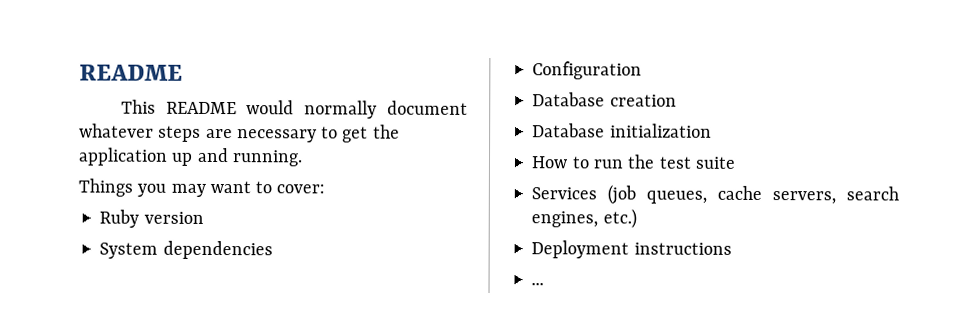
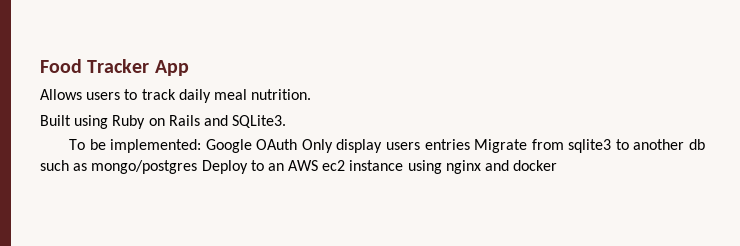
[79,64,183,81] [120,99,468,119] [79,123,400,143] [78,147,303,167] [78,178,326,197] [99,209,204,228] [99,240,273,260] [532,61,643,80] [532,92,677,107] [532,123,712,138] [531,154,736,169] [531,184,899,205] [531,208,637,229] [531,240,732,259] [531,282,545,286] README // This README would normally document whatever steps are necessary to get the application up and running. // Things you may want to cover: // Ruby version // System dependencies // Configuration // Database creation // Database initialization // How to run the test suite // Services (job queues, cache servers, search engines, etc.) // Deployment instructions // ... -> [40,59,189,76] [40,89,312,103] [40,115,287,129] [69,139,706,153] [40,160,558,174] Food Tracker App // Allows users to track daily meal nutrition. // Built using Ruby on Rails and SQLite3. // To be implemented: Google OAuth Only display users entries Migrate from sqlite3 to another db such as mongo/postgres Deploy to an AWS ec2 instance using nginx and docker

